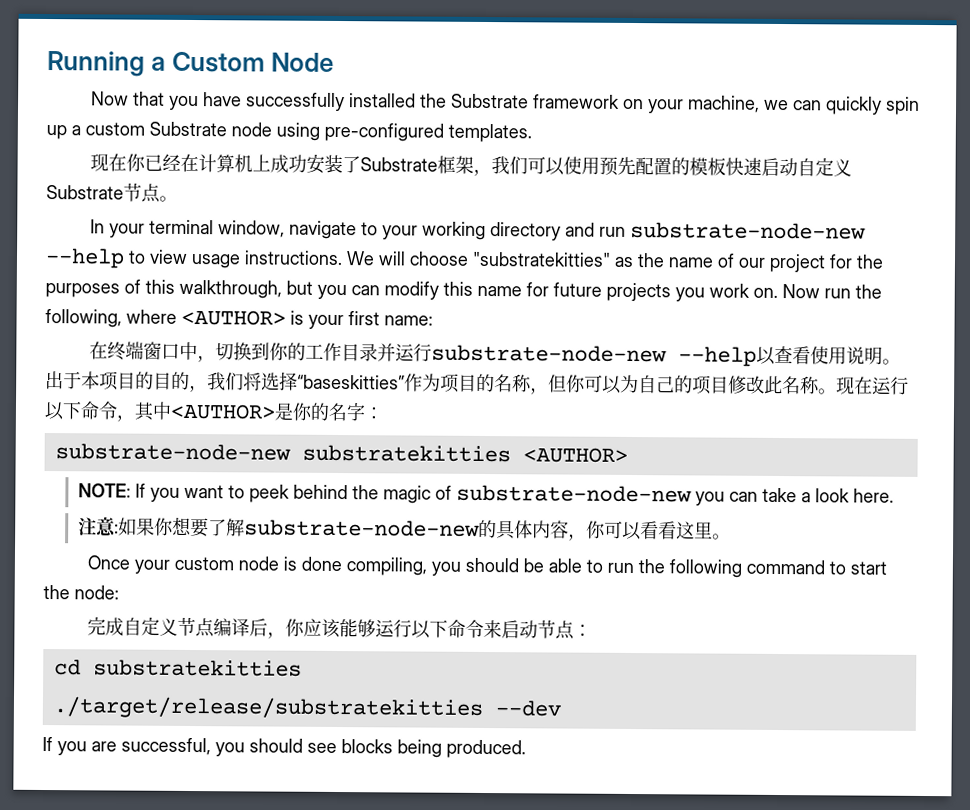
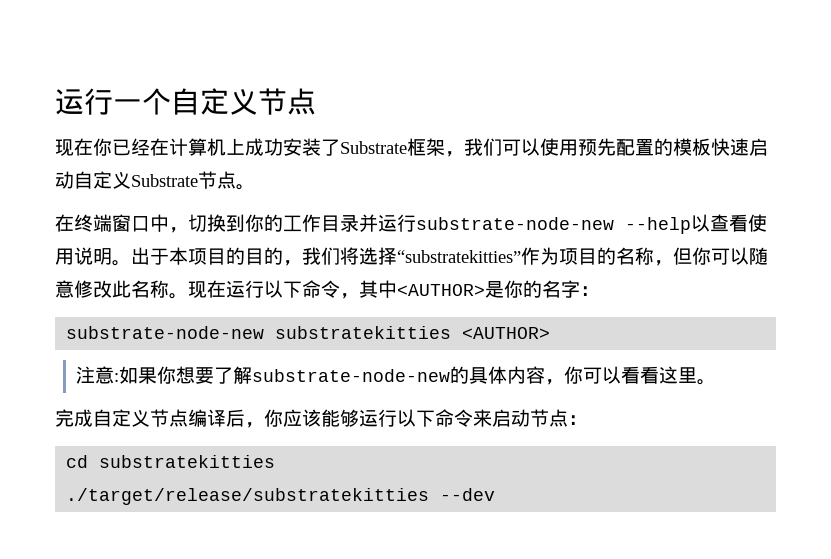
[47,51,334,77] [91,91,921,115] [46,121,532,143] Running a Custom Node // Now that you have successfully installed the Substrate framework on your machine, we can quickly spin up a custom Substrate node using pre-configured templates. -> [55,88,316,115] 运行一个自定义节点
[90,219,867,241] [45,248,884,273] [45,279,882,302] [45,309,433,330] // In your terminal window, navigate to your working directory and run substrate-node-new --help to view usage instructions. We will choose "substratekitties" as the name of our project for the purposes of this walkthrough, but you can modify this name for future projects you work on. Now run the following, where <AUTHOR> is your first name: -> (255, 187) none
[297,374,405,390] “baseskitties” -> [397,250,521,263] “substratekitties”
[620,374,729,395] 为自己的项目 -> [749,247,768,265] [55,280,74,298] 随意
[77,483,894,506] // NOTE: If you want to peek behind the magic of substrate-node-new you can take a look here. -> (551, 333) none
[87,555,888,578] [43,585,119,600] // Once your custom node is done compiling, you should be able to run the following command to start the node: -> (717, 382) none
[42,736,526,759] // If you are successful, you should see blocks being produced. -> (496, 494) none

